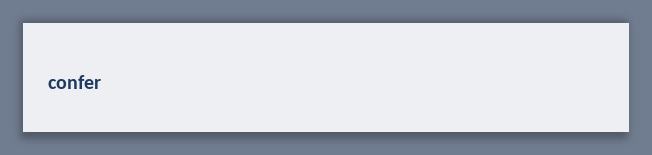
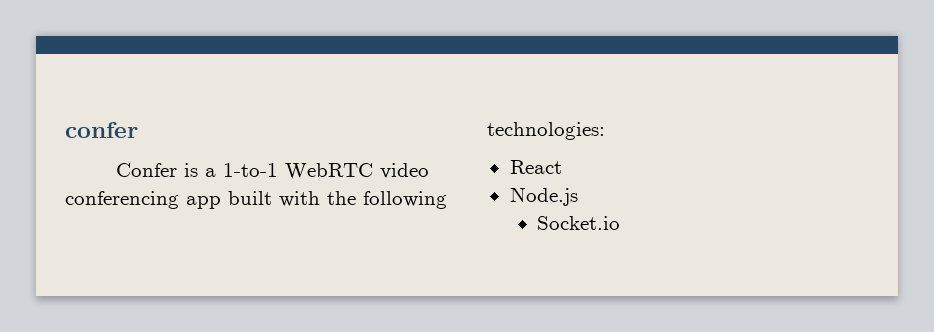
(101, 82) none -> [116,163,430,179] [65,191,447,209] [487,122,605,140] [509,160,562,174] [509,187,578,206] [537,216,621,230] // Confer is a 1-to-1 WebRTC video conferencing app built with the following technologies: // React // Node.js // Socket.io

